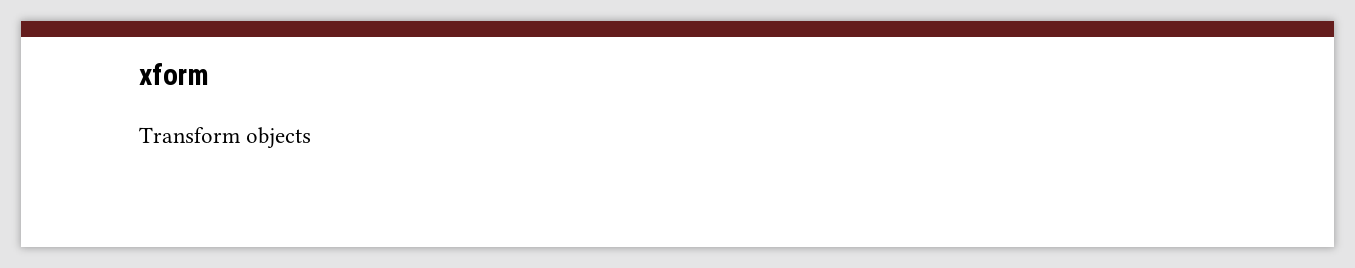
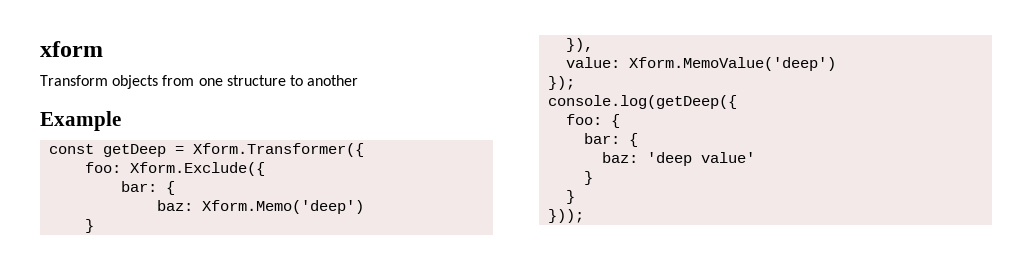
(312, 138) none -> [162,75,359,86] [40,111,121,131] [49,143,365,157] [85,162,266,176] [121,181,176,195] [157,200,365,214] [85,219,95,233] [566,38,594,52] [566,57,837,71] [548,76,576,90] [548,95,738,109] [566,114,621,128] [584,133,639,147] [602,152,756,166] [584,171,594,185] [566,190,576,204] [548,209,585,223] from one structure to another // Example // const getDeep = Xform.Transformer({ // foo: Xform.Exclude({ // bar: { // baz: Xform.Memo('deep') // } // }), // value: Xform.MemoValue('deep') // }); // console.log(getDeep({ // foo: { // bar: { // baz: 'deep value' // } // } // }));

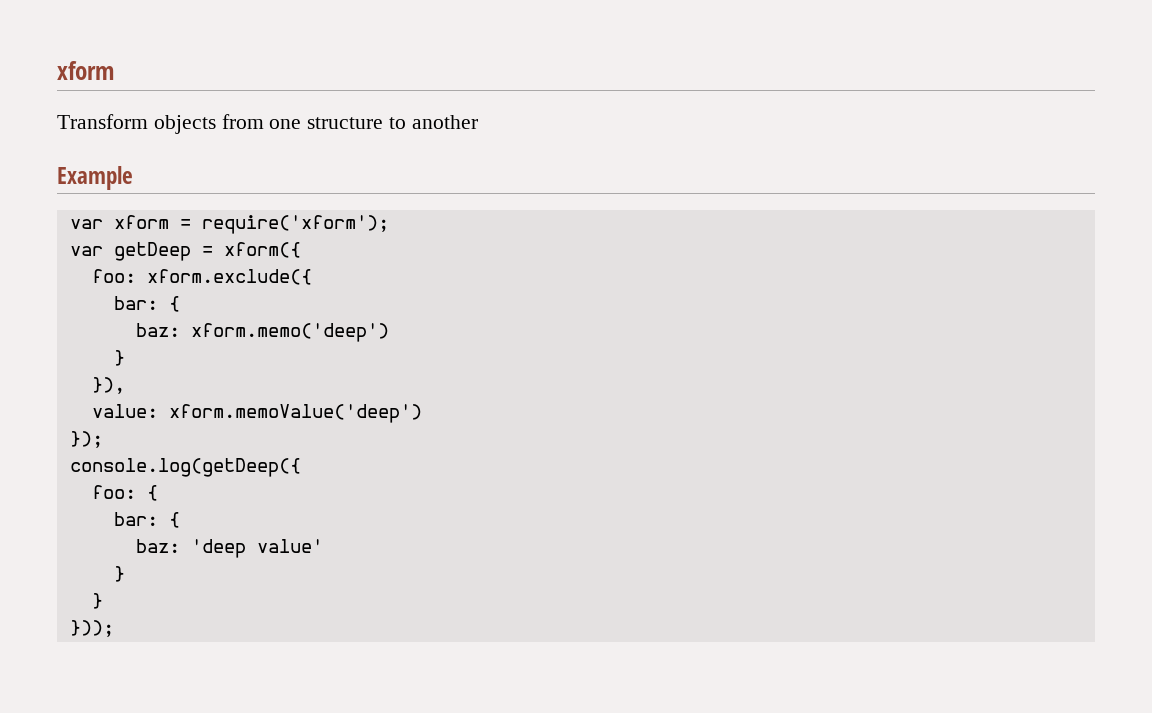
[49,144,95,154] const -> [69,215,389,234] [69,246,103,256] var xform = require('xform'); // var
[193,143,365,157] [85,162,266,176] [121,181,176,195] [157,200,365,214] Xform.Transformer({ // foo: Xform.Exclude({ // bar: { // baz: Xform.Memo('deep') -> [223,242,301,258] [91,269,312,285] [113,296,180,312] [135,323,389,342] xform({ // foo: xform.exclude({ // bar: { // baz: xform.memo('deep')
[629,57,837,71] Xform.MemoValue('deep') -> [168,404,422,423] xform.memoValue('deep')

